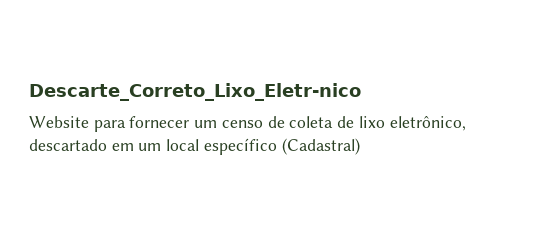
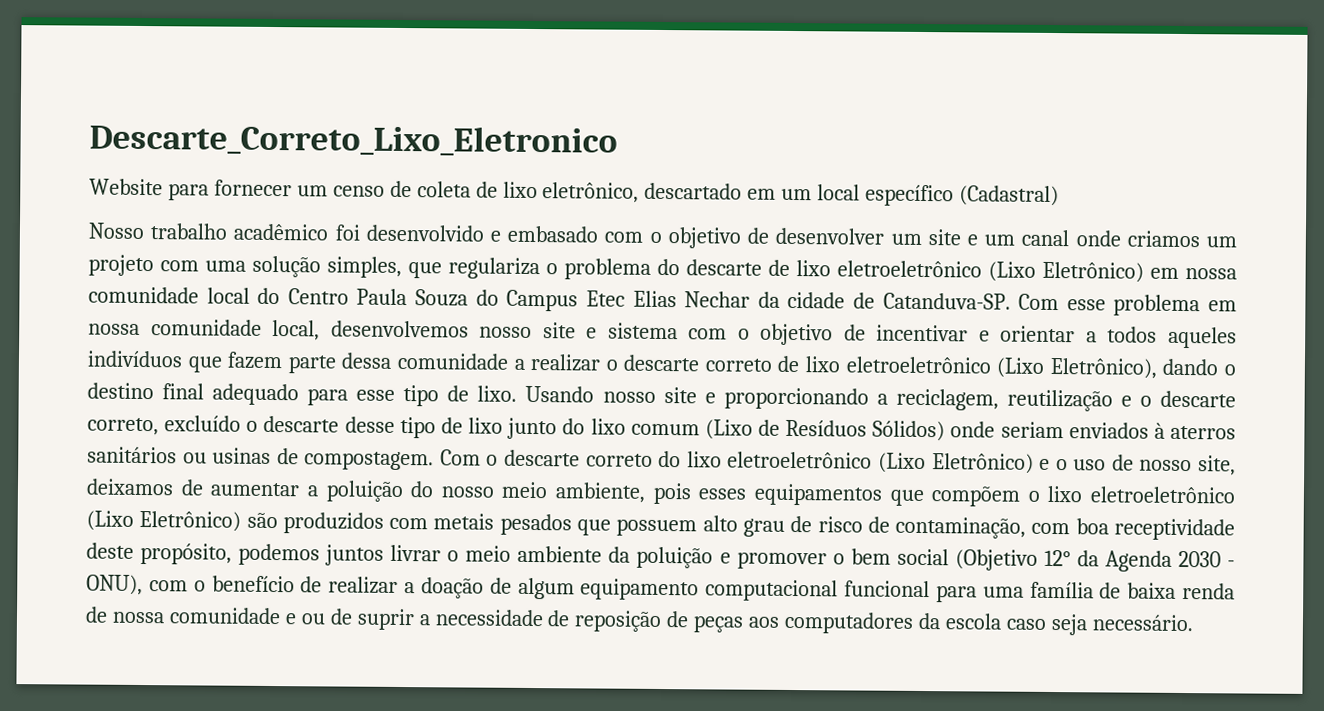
[29,83,361,101] Descarte_Correto_Lixo_Eletr-nico -> [89,123,618,157] Descarte_Correto_Lixo_Eletronico
(360, 146) none -> [88,222,1238,249] [88,254,1237,283] [88,286,1237,317] [88,319,1237,349] [87,350,1236,379] [87,382,1236,412] [87,415,1236,442] [87,446,1236,476] [86,478,1236,507] [86,510,1235,541] [86,542,1235,572] [86,574,1235,603] [85,606,1194,636] // Nosso trabalho acadêmico foi desenvolvido e embasado com o objetivo de desenvolver um site e um canal onde criamos um projeto com uma solução simples, que regulariza o problema do descarte de lixo eletroeletrônico (Lixo Eletrônico) em nossa comunidade local do Centro Paula Souza do Campus Etec Elias Nechar da cidade de Catanduva-SP. Com esse problema em nossa comunidade local, desenvolvemos nosso site e sistema com o objetivo de incentivar e orientar a todos aqueles indivíduos que fazem parte dessa comunidade a realizar o descarte correto de lixo eletroeletrônico (Lixo Eletrônico), dando o destino final adequado para esse tipo de lixo. Usando nosso site e proporcionando a reciclagem, reutilização e o descarte correto, excluído o descarte desse tipo de lixo junto do lixo comum (Lixo de Resíduos Sólidos) onde seriam enviados à aterros sanitários ou usinas de compostagem. Com o descarte correto do lixo eletroeletrônico (Lixo Eletrônico) e o uso de nosso site, deixamos de aumentar a poluição do nosso meio ambiente, pois esses equipamentos que compõem o lixo eletroeletrônico (Lixo Eletrônico) são produzidos com metais pesados que possuem alto grau de risco de contaminação, com boa receptividade deste propósito, podemos juntos livrar o meio ambiente da poluição e promover o bem social (Objetivo 12° da Agenda 2030 - ONU), com o benefício de realizar a doação de algum equipamento computacional funcional para uma família de baixa renda de nossa comunidade e ou de suprir a necessidade de reposição de peças aos computadores da escola caso seja necessário.

